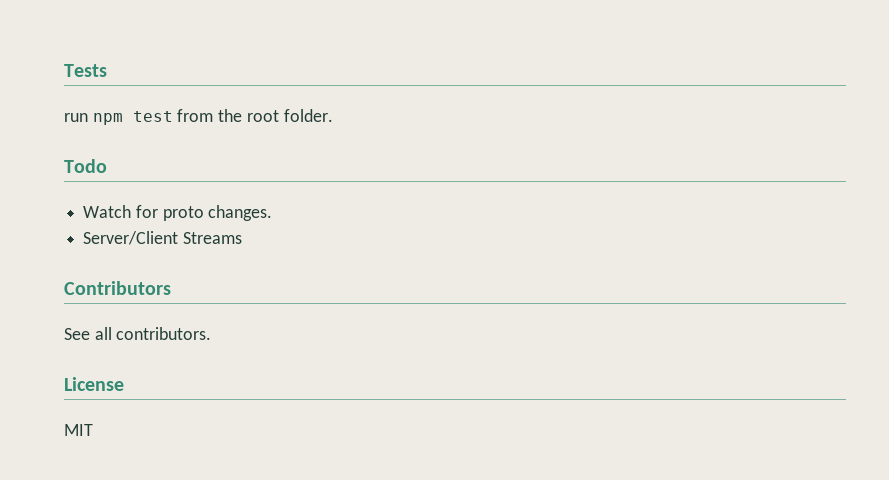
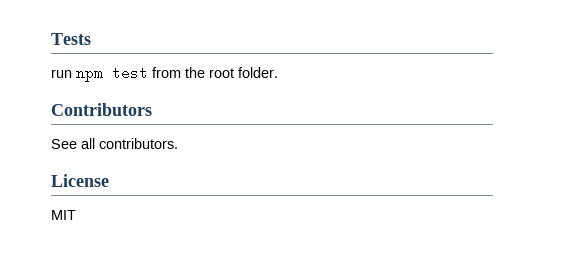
[64,159,107,173] [83,205,273,221] [83,231,242,245] // Todo // Watch for proto changes. // Server/Client Streams -> (278, 72) none

